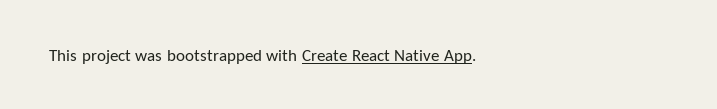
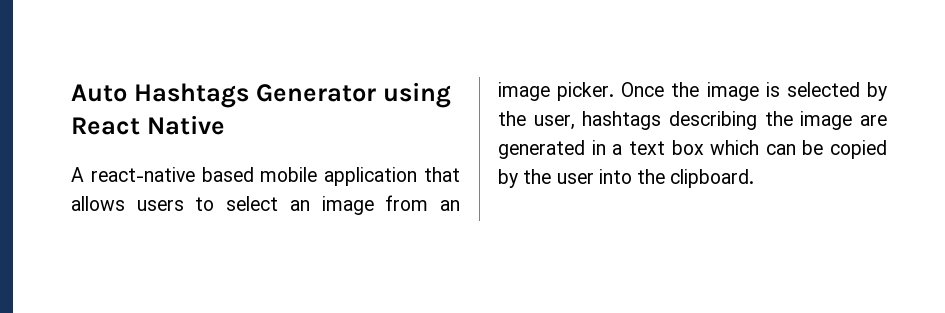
[49,50,476,64] This project was bootstrapped with Create React Native App. -> [71,82,451,108] [71,115,225,135] [71,167,461,186] [71,195,460,215] [498,82,887,101] [498,111,887,130] [498,140,887,159] [498,169,755,188] Auto Hashtags Generator using React Native // A react-native based mobile application that allows users to select an image from an image picker. Once the image is selected by the user, hashtags describing the image are generated in a text box which can be copied by the user into the clipboard.

